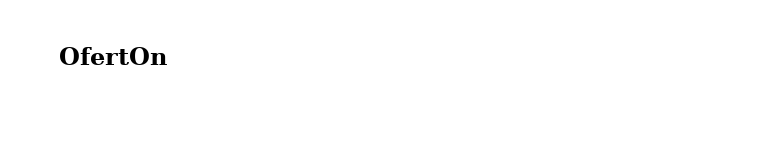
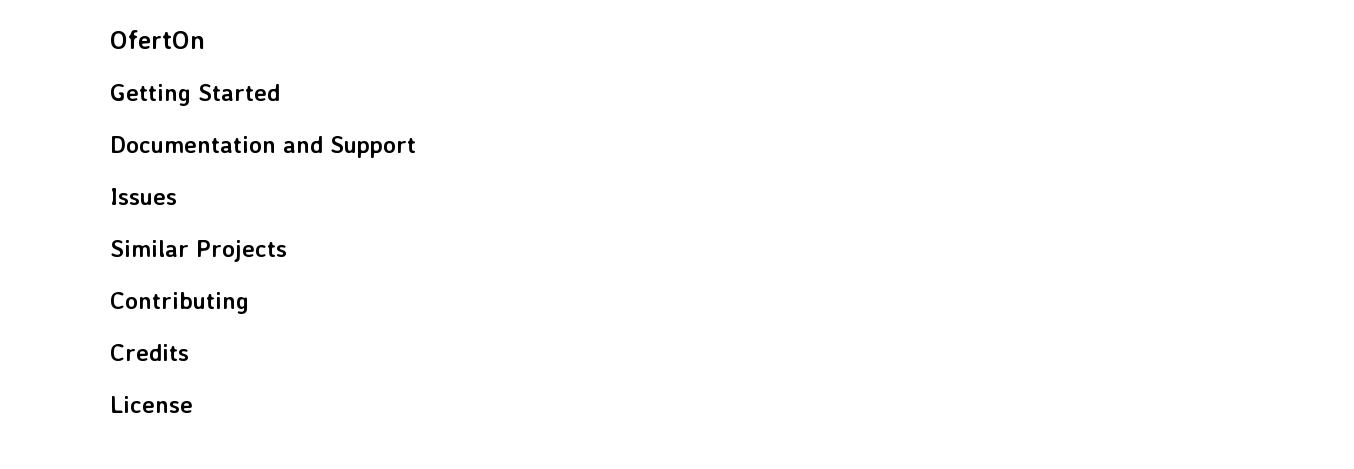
(167, 56) none -> [110,84,280,106] [110,136,416,158] [110,188,177,205] [110,240,287,262] [110,292,249,314] [110,344,189,361] [110,396,193,413] // Getting Started // Documentation and Support // Issues // Similar Projects // Contributing // Credits // License

